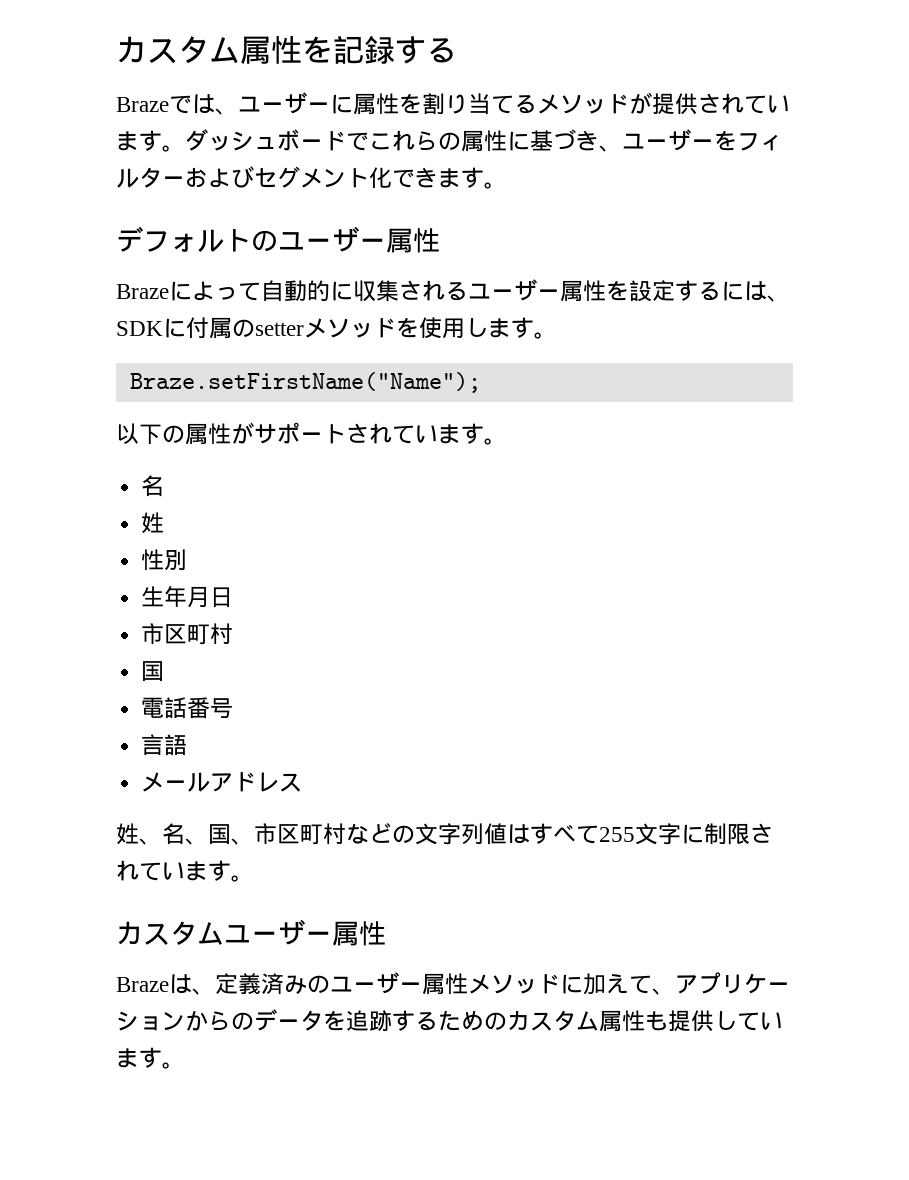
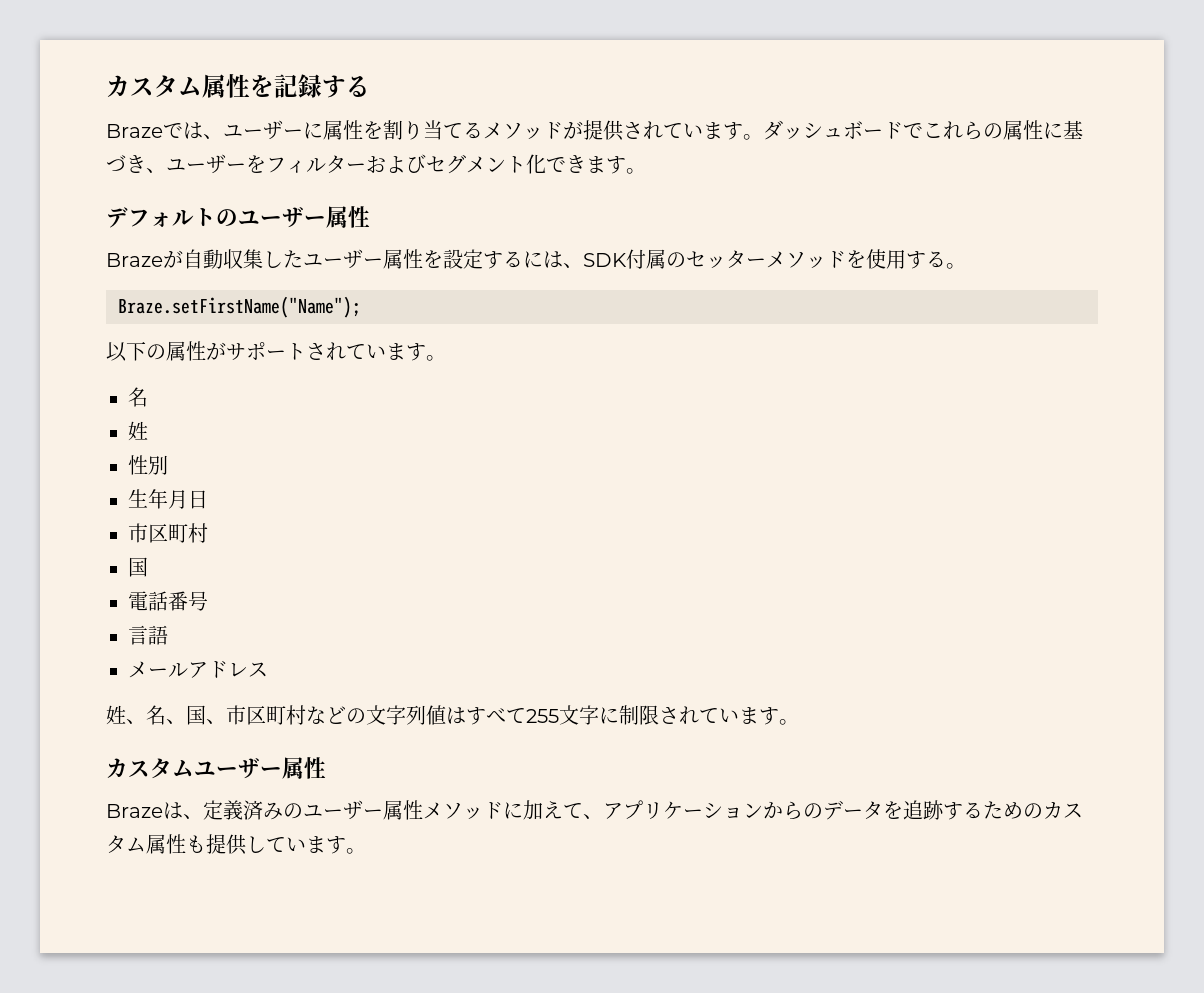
[169,280,468,302] によって自動的に収集される -> [163,249,303,269] が自動収集した
[163,317,304,339] に付属のsetter -> [626,249,766,269] 付属のセッター
[465,317,534,338] します -> [906,251,946,269] する

